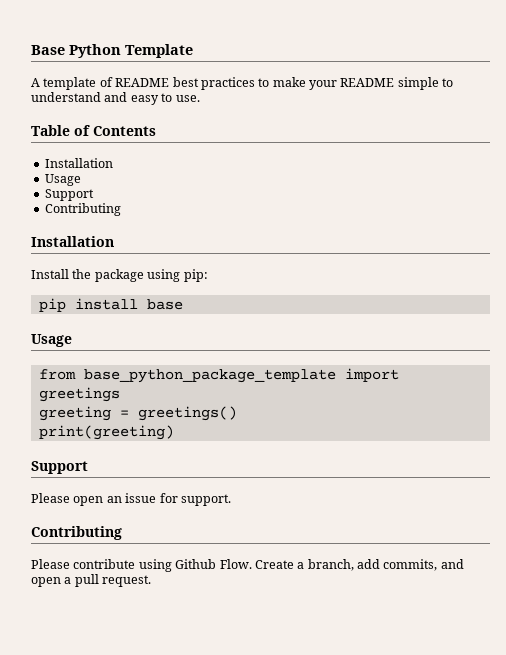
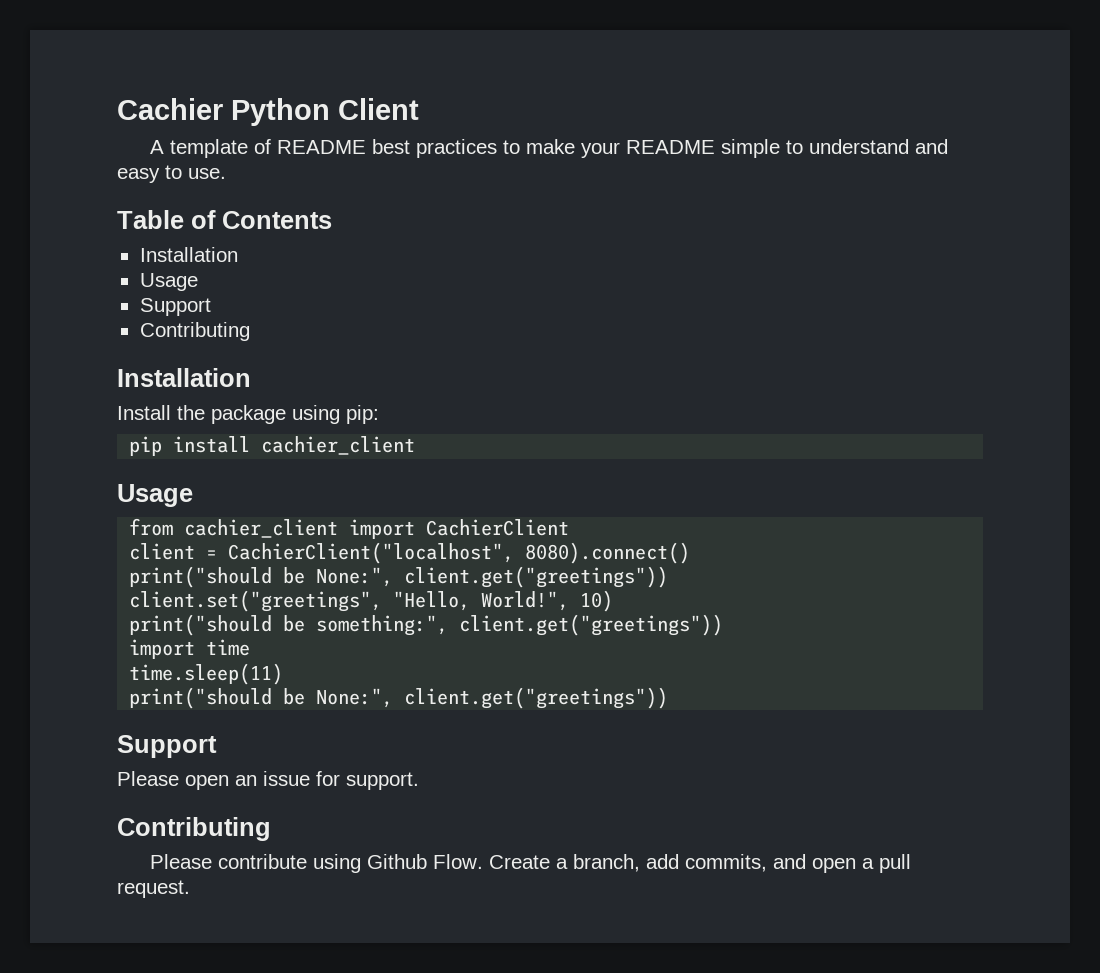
[31,44,193,58] Base Python Template -> [117,98,419,126] Cachier Python Client
[146,299,183,310] base -> [261,436,416,455] cachier_client
[83,368,399,383] [38,387,120,402] [38,406,237,421] [38,425,174,440] base_python_package_template import greetings // greeting = greetings() // print(greeting) -> [184,519,570,539] [129,542,691,564] [129,566,669,588] [129,590,614,612] [129,614,724,636] [129,639,251,659] [129,663,284,685] [129,687,669,709] cachier_client import CachierClient // client = CachierClient("localhost", 8080).connect() // print("should be None:", client.get("greetings")) // client.set("greetings", "Hello, World!", 10) // print("should be something:", client.get("greetings")) // import time // time.sleep(11) // print("should be None:", client.get("greetings"))

